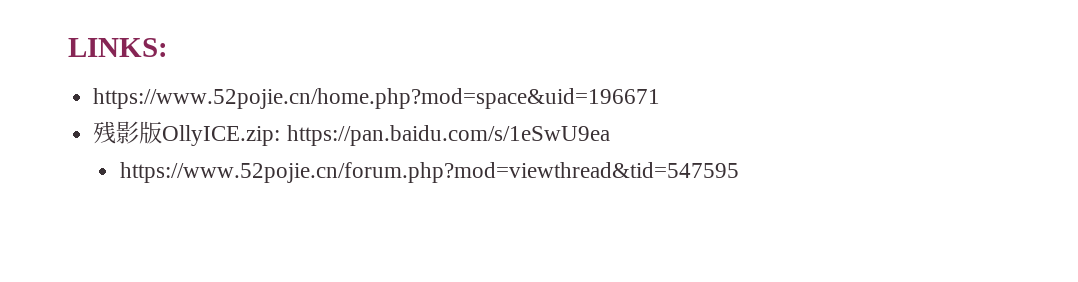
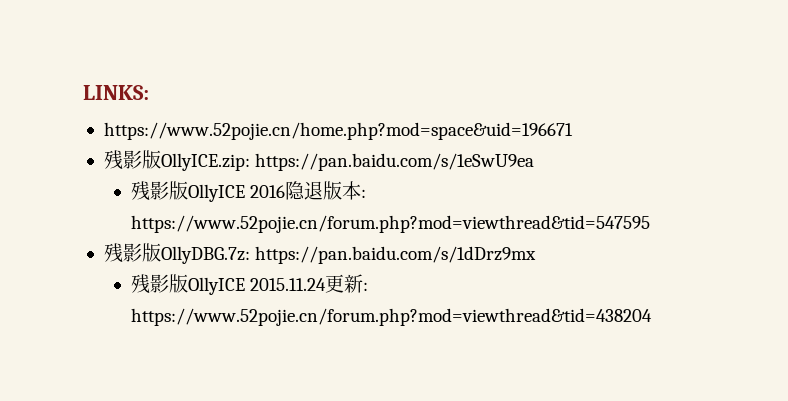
[119,162,739,183] https://www.52pojie.cn/forum.php?mod=viewthread&tid=547595 -> [131,181,367,202] [131,215,651,233] [103,243,537,264] [131,274,369,295] [131,308,653,326] 残影版OllyICE 2016隐退版本: https://www.52pojie.cn/forum.php?mod=viewthread&tid=547595 // 残影版OllyDBG.7z: https://pan.baidu.com/s/1dDrz9mx // 残影版OllyICE 2015.11.24更新: https://www.52pojie.cn/forum.php?mod=viewthread&tid=438204

